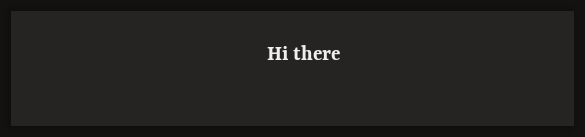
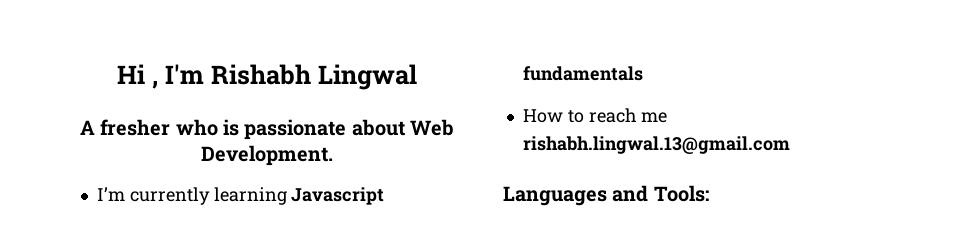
[293,45,341,60] there -> [152,64,417,90] [79,119,455,140] [201,145,333,166] [96,187,385,205] [522,66,643,81] [522,108,668,123] [522,136,790,154] [503,185,709,206] , I'm Rishabh Lingwal // A fresher who is passionate about Web Development. // I’m currently learning Javascript fundamentals // How to reach me rishabh.lingwal.13@gmail.com // Languages and Tools:

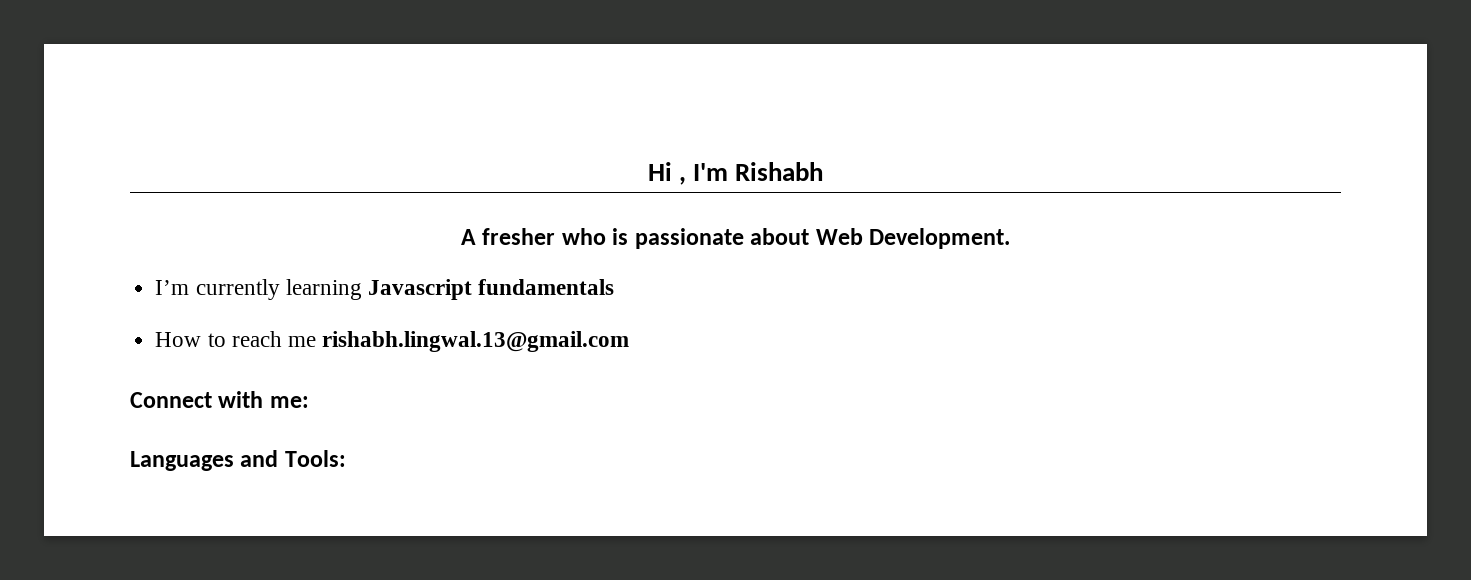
[317,64,417,90] Lingwal -> (824, 171) none
(790, 145) none -> [130,391,309,408] // Connect with me:

